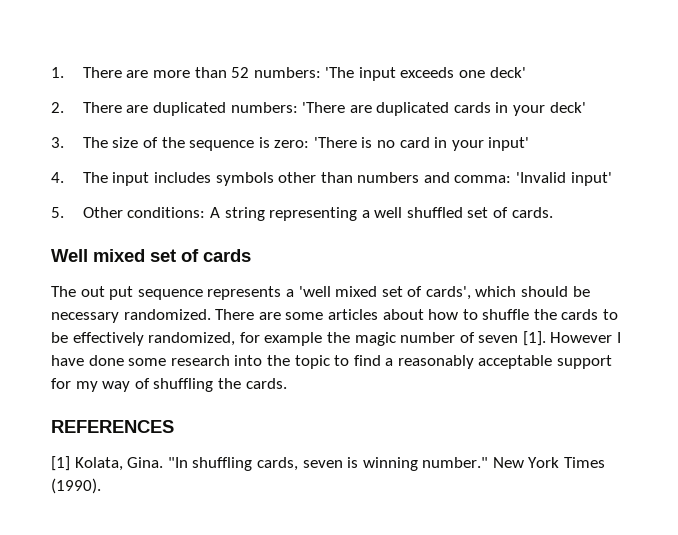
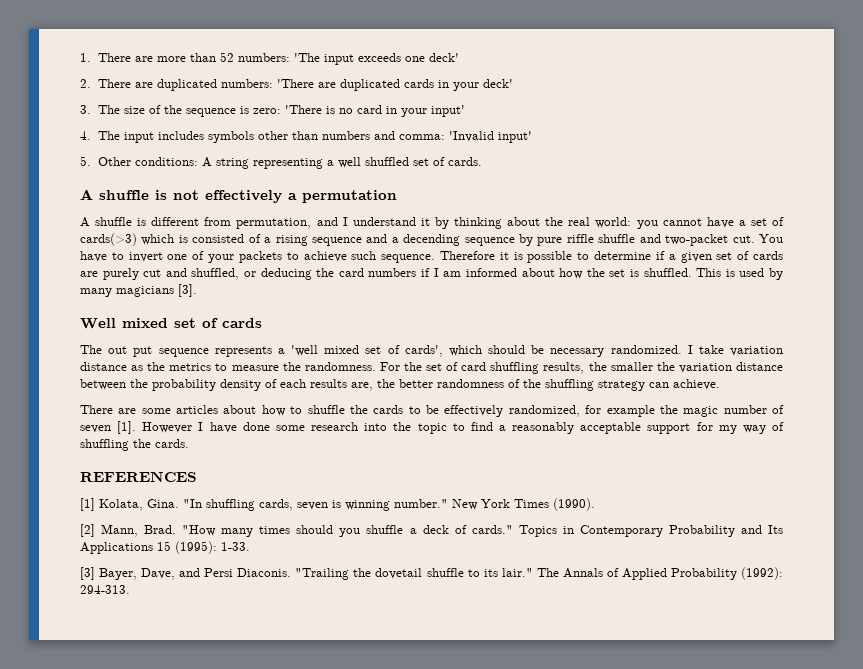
(553, 212) none -> [80,189,397,203] [80,217,784,229] [80,233,784,246] [80,251,784,263] [80,268,783,280] [80,284,197,297] // A shuffle is not effectively a permutation // A shuffle is different from permutation, and I understand it by thinking about the real world: you cannot have a set of cards(>3) which is consisted of a rising sequence and a decending sequence by pure riffle shuffle and two-packet cut. You have to invert one of your packets to achieve such sequence. Therefore it is possible to determine if a given set of cards are purely cut and shuffled, or deducing the card numbers if I am informed about how the set is shuffled. This is used by many magicians [3].
(211, 314) none -> [687,345,783,356] [80,362,783,374] [80,379,720,391] I take variation distance as the metrics to measure the randomness. For the set of card shuffling results, the smaller the variation distance between the probability density of each results are, the better randomness of the shuffling strategy can achieve. //
(101, 486) none -> [80,524,783,537] [80,541,250,554] [80,567,783,580] [80,585,130,594] // [2] Mann, Brad. "How many times should you shuffle a deck of cards." Topics in Contemporary Probability and Its Applications 15 (1995): 1-33. // [3] Bayer, Dave, and Persi Diaconis. "Trailing the dovetail shuffle to its lair." The Annals of Applied Probability (1992): 294-313.

